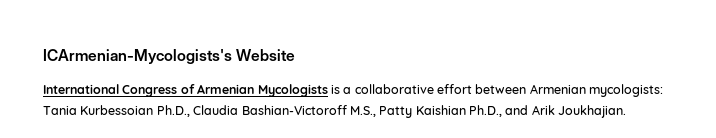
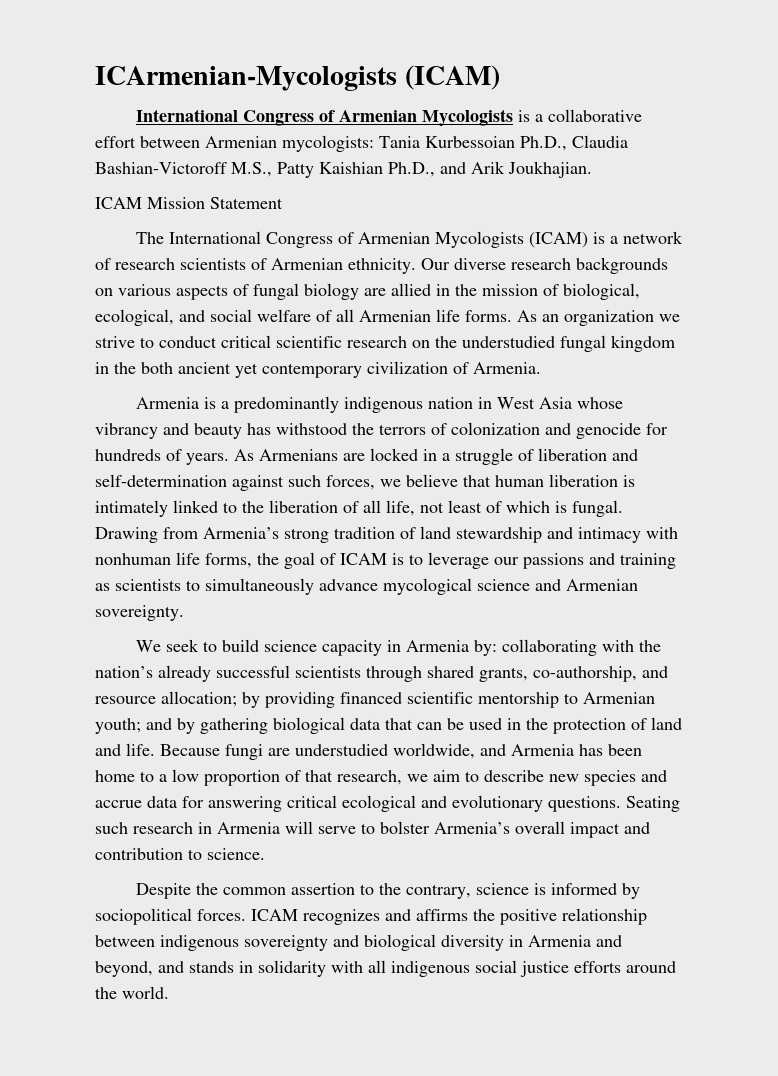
[43,49,296,64] ICArmenian-Mycologists's Website -> [95,65,500,91] ICArmenian-Mycologists (ICAM)
(627, 111) none -> [95,197,283,209] [135,231,683,248] [95,257,668,274] [95,283,640,300] [95,309,680,326] [95,335,675,352] [95,361,541,378] [135,396,623,413] [95,422,668,439] [95,448,638,465] [95,474,635,491] [95,500,623,517] [95,526,678,543] [95,552,676,569] [95,578,638,595] [95,605,184,621] [135,639,661,656] [95,665,668,682] [95,691,655,708] [95,717,682,734] [95,743,642,760] [95,769,667,786] [95,795,680,812] [95,821,650,838] [95,848,265,860] [135,883,640,899] [95,908,647,925] [95,934,622,951] [95,960,676,977] [95,986,169,999] // ICAM Mission Statement // The International Congress of Armenian Mycologists (ICAM) is a network of research scientists of Armenian ethnicity. Our diverse research backgrounds on various aspects of fungal biology are allied in the mission of biological, ecological, and social welfare of all Armenian life forms. As an organization we strive to conduct critical scientific research on the understudied fungal kingdom in the both ancient yet contemporary civilization of Armenia. // Armenia is a predominantly indigenous nation in West Asia whose vibrancy and beauty has withstood the terrors of colonization and genocide for hundreds of years. As Armenians are locked in a struggle of liberation and self-determination against such forces, we believe that human liberation is intimately linked to the liberation of all life, not least of which is fungal. Drawing from Armenia’s strong tradition of land stewardship and intimacy with nonhuman life forms, the goal of ICAM is to leverage our passions and training as scientists to simultaneously advance mycological science and Armenian sovereignty. // We seek to build science capacity in Armenia by: collaborating with the nation’s already successful scientists through shared grants, co-authorship, and resource allocation; by providing financed scientific mentorship to Armenian youth; and by gathering biological data that can be used in the protection of land and life. Because fungi are understudied worldwide, and Armenia has been home to a low proportion of that research, we aim to describe new species and accrue data for answering critical ecological and evolutionary questions. Seating such research in Armenia will serve to bolster Armenia’s overall impact and contribution to science. // Despite the common assertion to the contrary, science is informed by sociopolitical forces. ICAM recognizes and affirms the positive relationship between indigenous sovereignty and biological diversity in Armenia and beyond, and stands in solidarity with all indigenous social justice efforts around the world.

